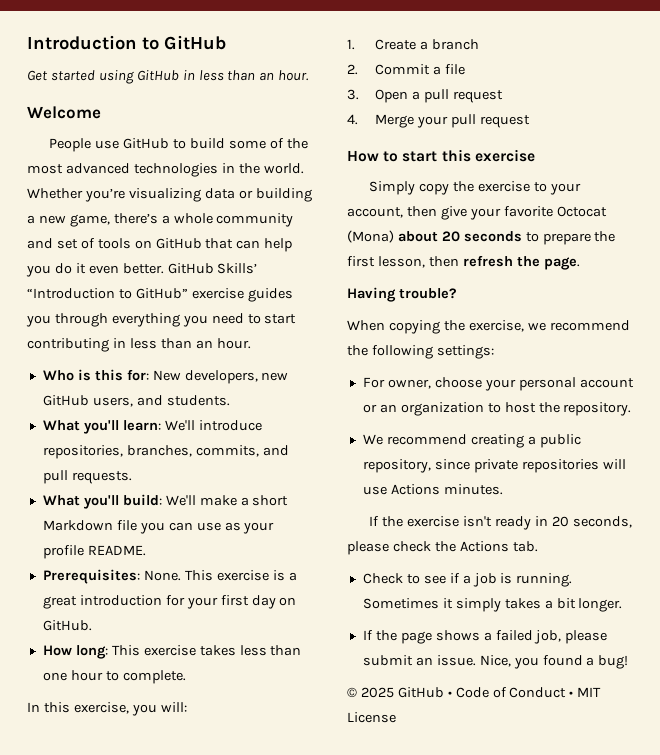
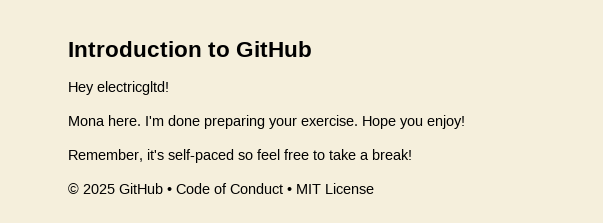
[27,70,310,84] [27,106,101,119] [49,138,308,152] [27,163,304,177] [27,188,312,202] [27,213,294,227] [27,238,293,252] [26,263,258,277] [27,288,293,302] [26,313,297,327] [27,338,251,352] [42,369,289,384] [42,395,230,407] [42,420,262,434] [42,445,289,459] [42,470,132,484] [42,494,289,509] [42,520,275,534] [42,545,146,559] [42,569,297,584] [42,595,297,609] [42,620,92,631] [42,645,302,659] [42,670,186,684] [27,702,187,716] [347,39,479,50] [347,64,465,75] [347,89,503,103] [347,114,530,128] [347,149,535,162] [369,181,581,195] [347,206,607,220] [347,230,616,245] [347,255,580,270] [347,287,457,302] [347,320,630,334] [347,345,494,359] [362,377,634,391] [362,402,632,416] [362,434,581,448] [362,459,626,473] [362,484,503,495] [369,516,632,530] [347,541,538,555] [362,573,573,587] [362,598,623,612] [362,630,608,644] [362,655,629,669] Get started using GitHub in less than an hour. // Welcome // People use GitHub to build some of the most advanced technologies in the world. Whether you’re visualizing data or building a new game, there’s a whole community and set of tools on GitHub that can help you do it even better. GitHub Skills’ “Introduction to GitHub” exercise guides you through everything you need to start contributing in less than an hour. // Who is this for: New developers, new GitHub users, and students. // What you'll learn: We'll introduce repositories, branches, commits, and pull requests. // What you'll build: We'll make a short Markdown file you can use as your profile README. // Prerequisites: None. This exercise is a great introduction for your first day on GitHub. // How long: This exercise takes less than one hour to complete. // In this exercise, you will: // 1. Create a branch // 2. Commit a file // 3. Open a pull request // 4. Merge your pull request // How to start this exercise // Simply copy the exercise to your account, then give your favorite Octocat (Mona) about 20 seconds to prepare the first lesson, then refresh the page. // Having trouble? // When copying the exercise, we recommend the following settings: // For owner, choose your personal account or an organization to host the repository. // We recommend creating a public repository, since private repositories will use Actions minutes. // If the exercise isn't ready in 20 seconds, please check the Actions tab. // Check to see if a job is running. Sometimes it simply takes a bit longer. // If the page shows a failed job, please submit an issue. Nice, you found a bug! -> [68,81,169,95] [68,115,465,129] [68,149,412,163] Hey electricgltd! // Mona here. I'm done preparing your exercise. Hope you enjoy! // Remember, it's self-paced so feel free to take a break!

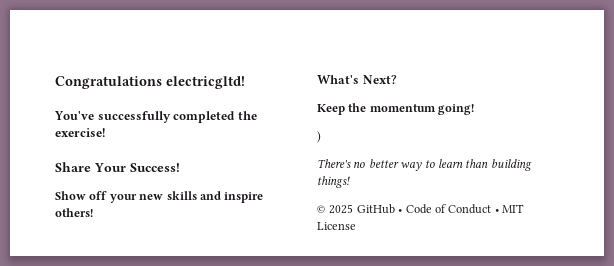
[68,41,313,57] [68,81,169,95] [68,115,465,129] [68,149,412,163] Introduction to GitHub // Hey electricgltd! // Mona here. I'm done preparing your exercise. Hope you enjoy! // Remember, it's self-paced so feel free to take a break! -> [55,76,245,89] [54,111,257,123] [55,128,105,137] [55,162,180,172] [55,191,264,203] [55,208,93,217] [317,75,397,84] [317,103,475,115] [317,131,321,143] [317,159,532,171] [317,176,350,188] Congratulations electricgltd! // You've successfully completed the exercise! // Share Your Success! // Show off your new skills and inspire others! // What's Next? // Keep the momentum going! // ) // There's no better way to learn than building things!

